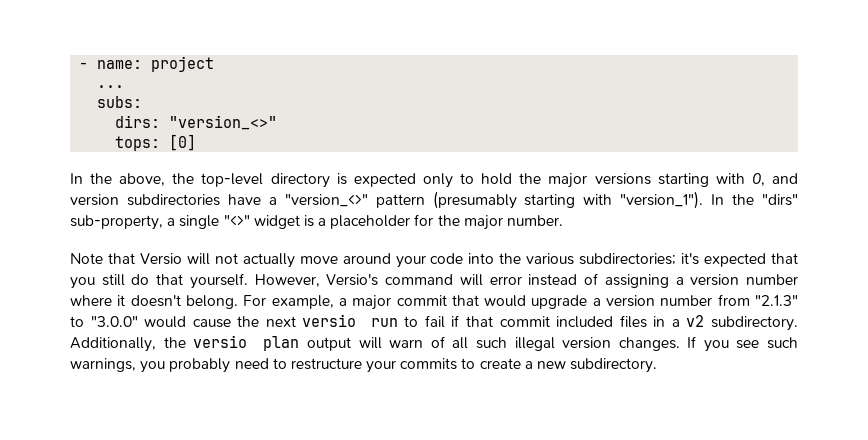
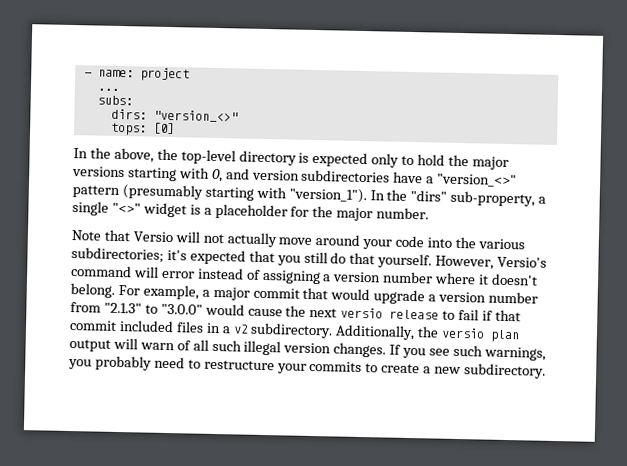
[370,318,398,327] run -> [389,309,440,320] release

